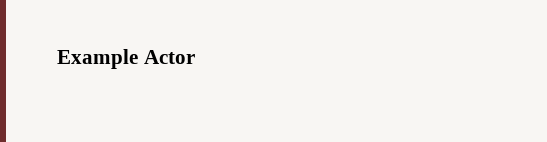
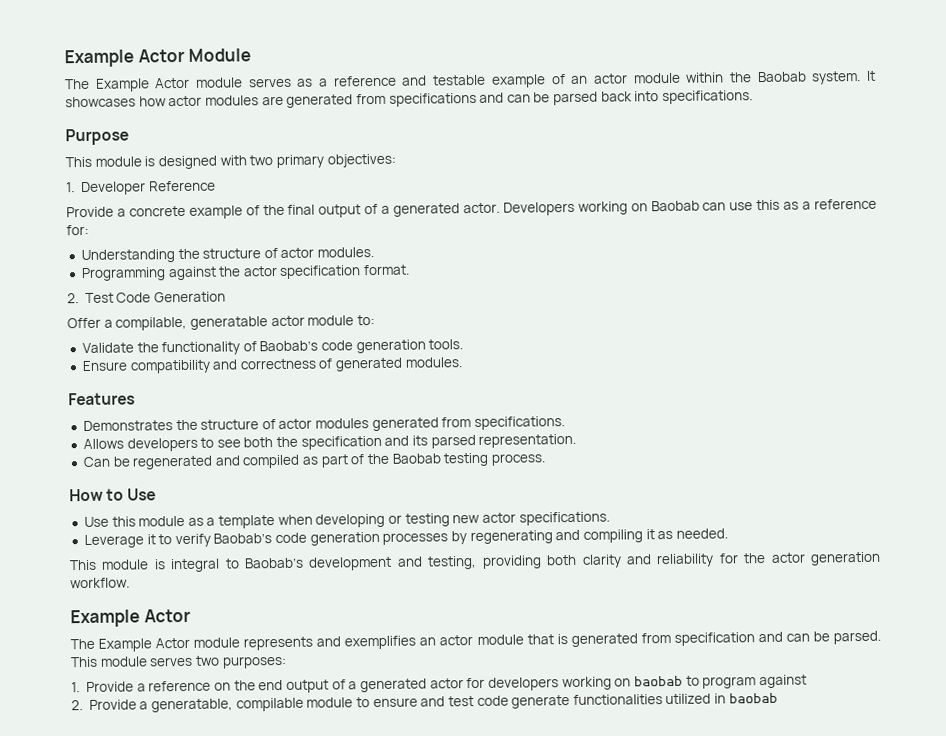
[57,49,195,69] Example Actor -> [64,48,252,68] [65,70,877,92] [65,90,754,108] [65,128,129,146] [65,153,396,170] [66,180,216,196] [66,198,878,219] [66,224,89,236] [80,247,375,264] [80,264,411,282] [67,291,227,304] [67,315,375,331] [81,339,464,356] [81,357,462,374] [68,392,135,406] [82,416,566,432] [82,433,577,452] [82,452,546,470] [69,488,157,502] [83,511,610,529] [83,528,728,549] [69,551,881,573] [70,577,130,589] [70,608,191,628] [70,630,881,652] [70,655,287,669] [71,674,807,693] [71,692,778,713] Example Actor Module // The Example Actor module serves as a reference and testable example of an actor module within the Baobab system. It showcases how actor modules are generated from specifications and can be parsed back into specifications. // Purpose // This module is designed with two primary objectives: // 1. Developer Reference // Provide a concrete example of the final output of a generated actor. Developers working on Baobab can use this as a reference for: // Understanding the structure of actor modules. // Programming against the actor specification format. // 2. Test Code Generation // Offer a compilable, generatable actor module to: // Validate the functionality of Baobab’s code generation tools. // Ensure compatibility and correctness of generated modules. // Features // Demonstrates the structure of actor modules generated from specifications. // Allows developers to see both the specification and its parsed representation. // Can be regenerated and compiled as part of the Baobab testing process. // How to Use // Use this module as a template when developing or testing new actor specifications. // Leverage it to verify Baobab’s code generation processes by regenerating and compiling it as needed. // This module is integral to Baobab’s development and testing, providing both clarity and reliability for the actor generation workflow. // Example Actor // The Example Actor module represents and exemplifies an actor module that is generated from specification and can be parsed. This module serves two purposes: // 1. Provide a reference on the end output of a generated actor for developers working on baobab to program against // 2. Provide a generatable, compilable module to ensure and test code generate functionalities utilized in baobab

